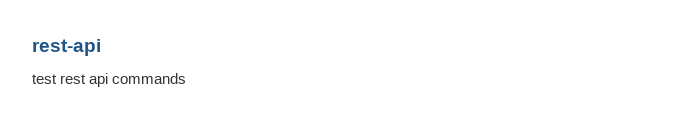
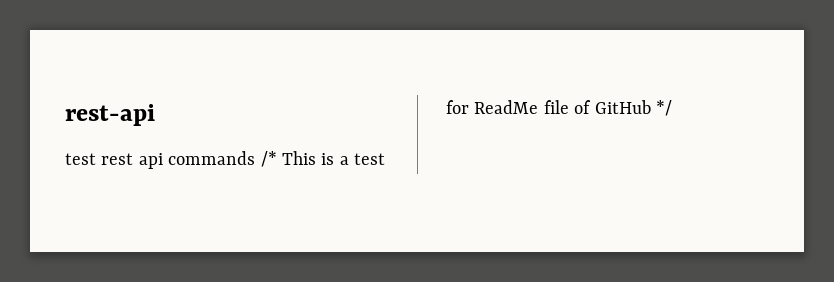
(187, 78) none -> [260,151,386,167] [446,100,672,116] /* This is a test for ReadMe file of GitHub */

